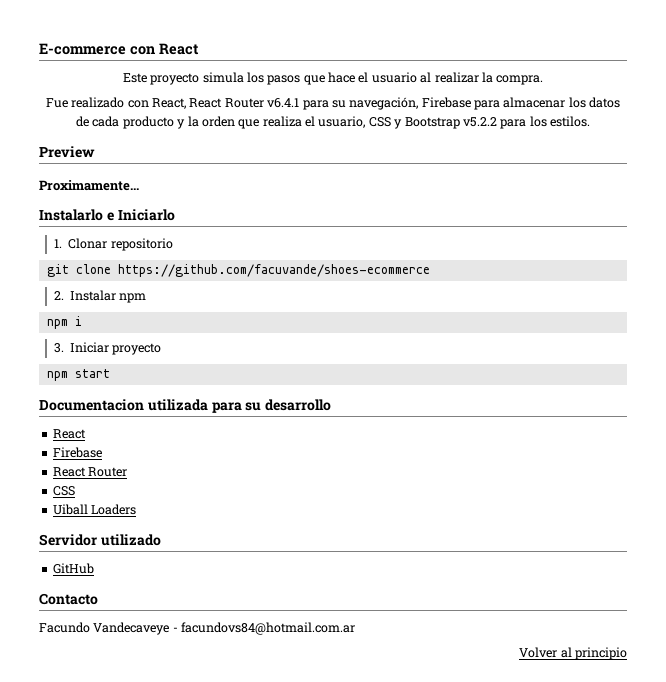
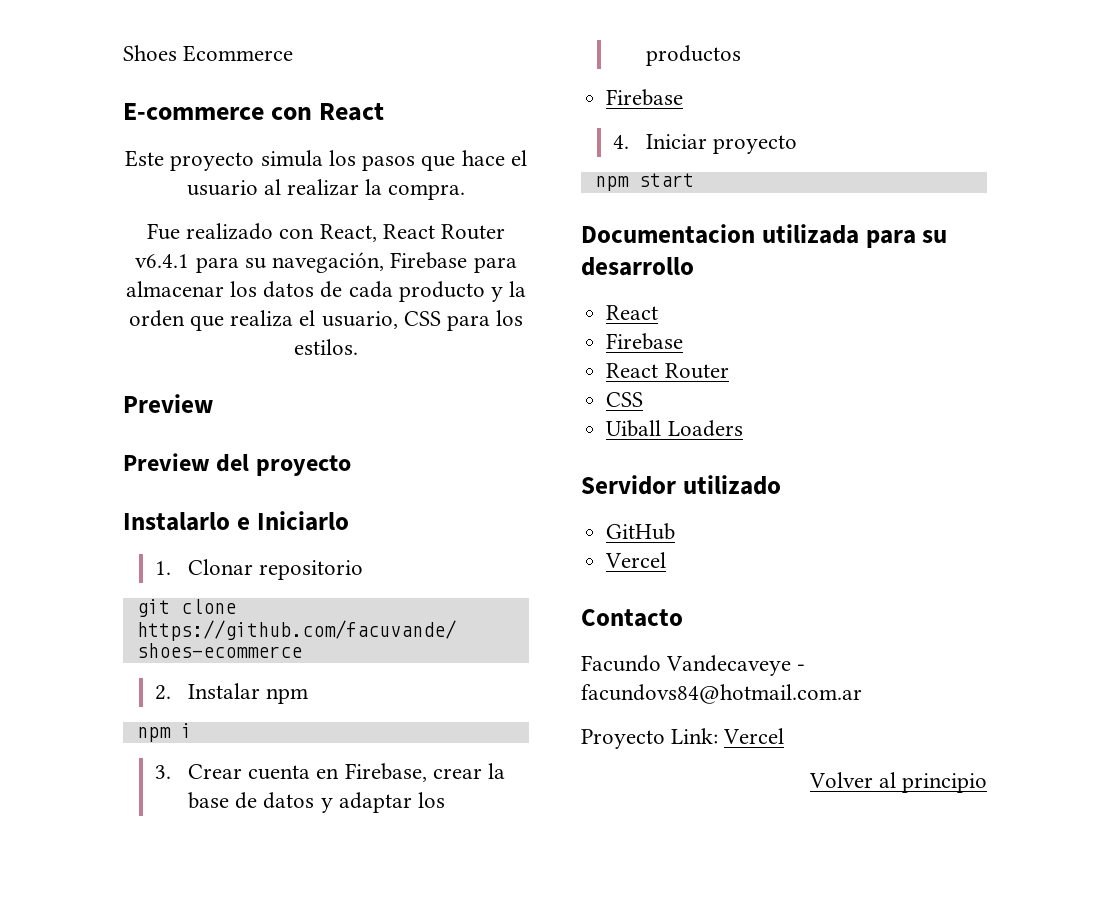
(39, 49) none -> [123,45,294,62] Shoes Ecommerce //
[394,117,497,129] y Bootstrap v5.2.2 -> (441, 318) none
[39,180,139,191] Proximamente... -> [123,453,351,476] Preview del proyecto
(64, 348) none -> [187,763,505,782] [187,792,445,813] [645,45,741,66] [606,89,684,106] [613,135,630,149] Crear cuenta en Firebase, crear la base de datos y adaptar los productos // Firebase // 4.
(94, 568) none -> [605,552,667,568] // Vercel
(356, 628) none -> [581,728,785,749] // Proyecto Link: Vercel

